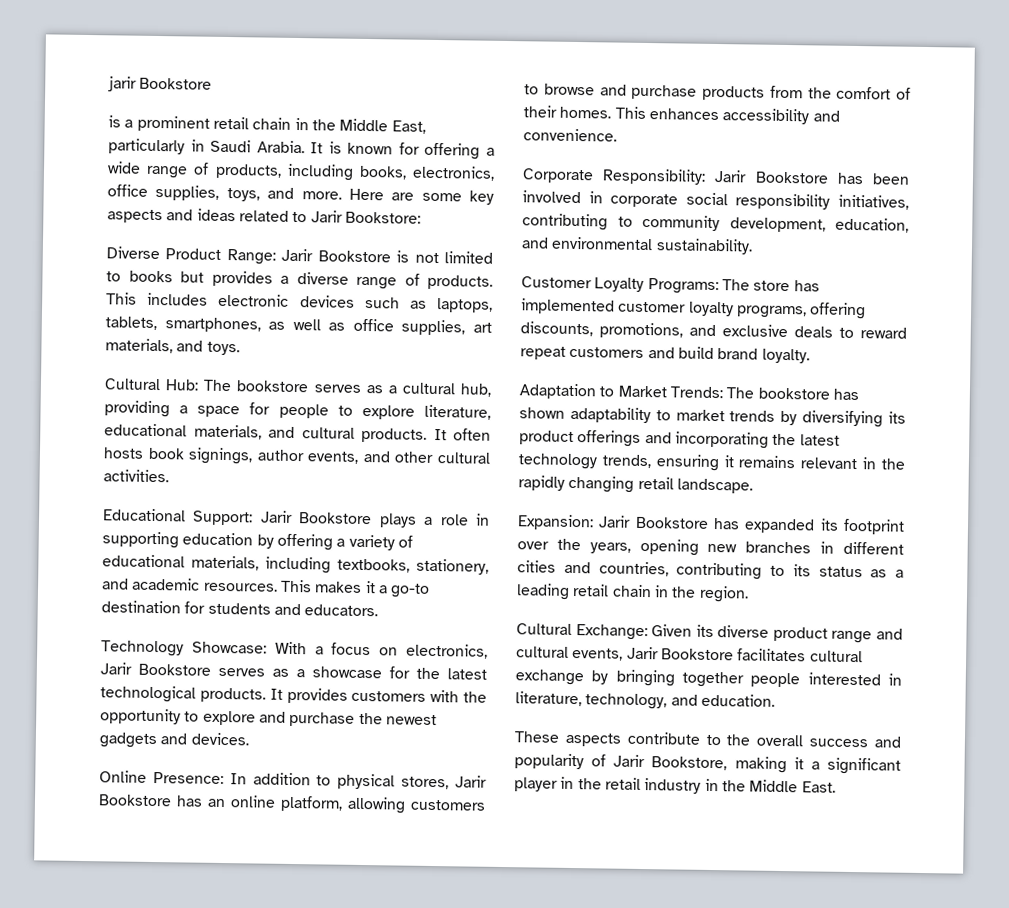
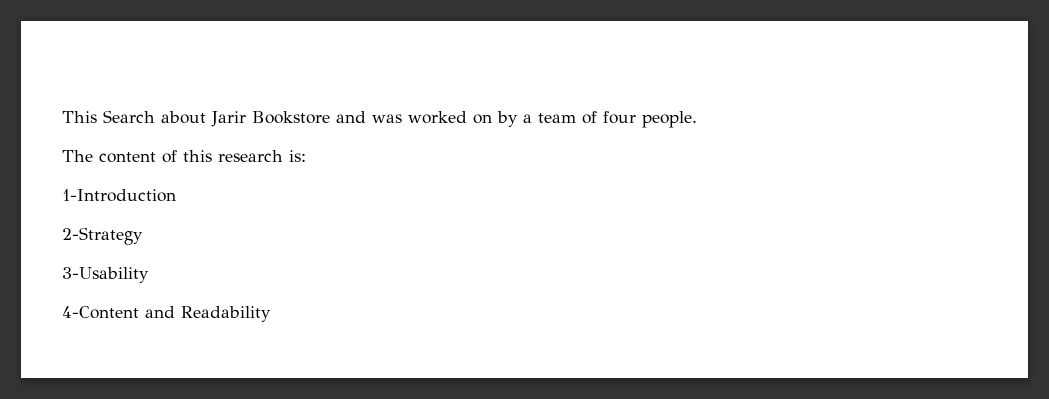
[108,76,213,92] [108,115,426,134] [108,138,495,160] [107,161,496,181] [107,184,494,205] [107,208,421,224] [106,246,493,265] [106,270,493,290] [106,292,494,313] [105,316,492,336] [105,338,240,356] [104,378,492,397] [104,400,491,420] [104,423,491,443] [103,447,491,465] [103,469,169,483] [103,508,491,528] [102,531,413,551] [102,554,489,575] [102,577,431,598] [101,600,379,617] [101,640,488,659] [100,662,487,680] [100,685,487,704] [100,708,437,727] [99,732,249,749] [99,770,487,790] [98,794,486,814] [524,83,911,101] [523,105,840,125] [523,128,617,142] [522,168,910,185] [522,190,909,210] [522,213,909,233] [521,236,753,255] [521,276,820,295] [521,298,867,320] [520,321,907,339] [520,346,810,364] [519,383,859,401] [519,406,906,428] [519,430,840,449] [518,453,905,472] [518,475,753,494] [517,514,905,535] [517,538,904,556] [517,560,904,580] [516,583,749,603] [516,623,903,644] [516,646,863,663] [515,669,902,688] [515,691,775,710] [514,731,901,748] [514,753,901,775] [514,776,836,794] jarir Bookstore // is a prominent retail chain in the Middle East, particularly in Saudi Arabia. It is known for offering a wide range of products, including books, electronics, office supplies, toys, and more. Here are some key aspects and ideas related to Jarir Bookstore: // Diverse Product Range: Jarir Bookstore is not limited to books but provides a diverse range of products. This includes electronic devices such as laptops, tablets, smartphones, as well as office supplies, art materials, and toys. // Cultural Hub: The bookstore serves as a cultural hub, providing a space for people to explore literature, educational materials, and cultural products. It often hosts book signings, author events, and other cultural activities. // Educational Support: Jarir Bookstore plays a role in supporting education by offering a variety of educational materials, including textbooks, stationery, and academic resources. This makes it a go-to destination for students and educators. // Technology Showcase: With a focus on electronics, Jarir Bookstore serves as a showcase for the latest technological products. It provides customers with the opportunity to explore and purchase the newest gadgets and devices. // Online Presence: In addition to physical stores, Jarir Bookstore has an online platform, allowing customers to browse and purchase products from the comfort of their homes. This enhances accessibility and convenience. // Corporate Responsibility: Jarir Bookstore has been involved in corporate social responsibility initiatives, contributing to community development, education, and environmental sustainability. // Customer Loyalty Programs: The store has implemented customer loyalty programs, offering discounts, promotions, and exclusive deals to reward repeat customers and build brand loyalty. // Adaptation to Market Trends: The bookstore has shown adaptability to market trends by diversifying its product offerings and incorporating the latest technology trends, ensuring it remains relevant in the rapidly changing retail landscape. // Expansion: Jarir Bookstore has expanded its footprint over the years, opening new branches in different cities and countries, contributing to its status as a leading retail chain in the region. // Cultural Exchange: Given its diverse product range and cultural events, Jarir Bookstore facilitates cultural exchange by bringing together people interested in literature, technology, and education. // These aspects contribute to the overall success and popularity of Jarir Bookstore, making it a significant player in the retail industry in the Middle East. -> [62,110,697,128] [62,150,306,163] [62,189,176,202] [62,227,143,245] [62,267,149,283] [62,306,271,322] This Search about Jarir Bookstore and was worked on by a team of four people. // The content of this research is: // 1-Introduction // 2-Strategy // 3-Usability // 4-Content and Readability

